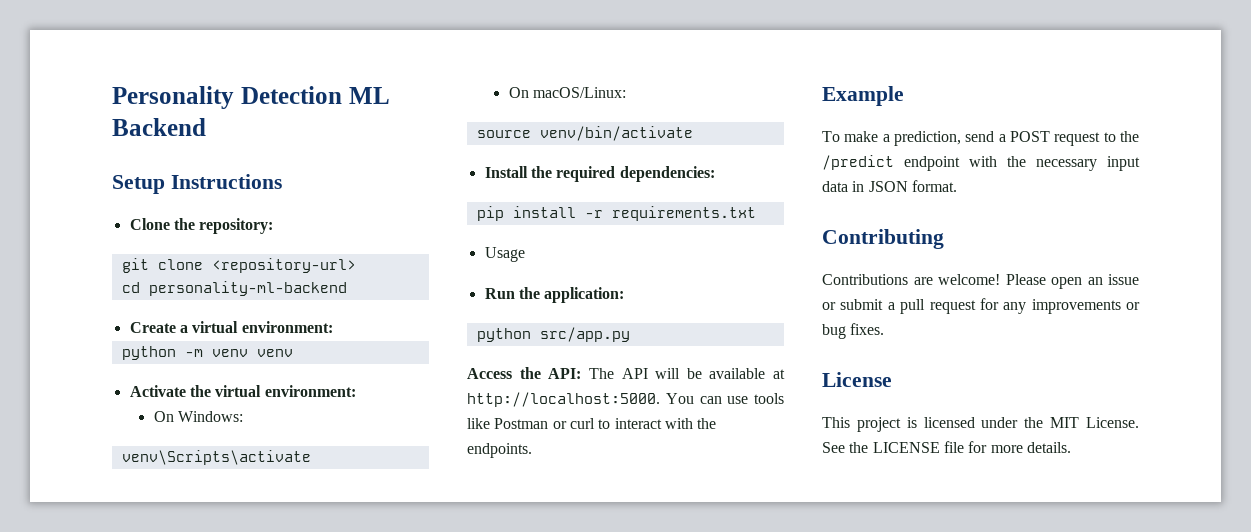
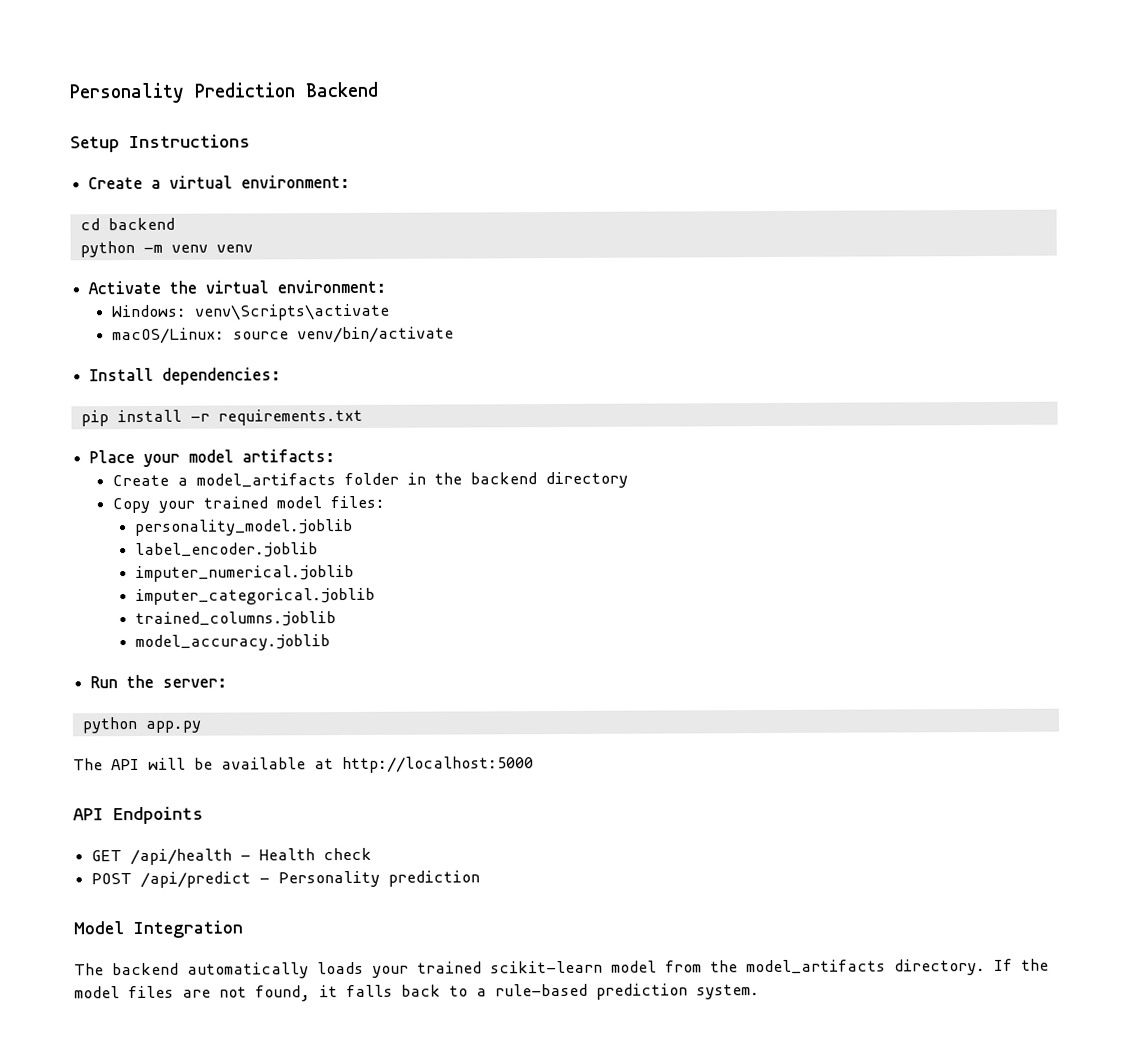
[112,86,390,109] Personality Detection ML -> [69,82,296,104] Personality Prediction
[129,218,274,234] [121,258,356,273] [121,281,347,296] // Clone the repository: // git clone <repository-url> // cd personality-ml-backend -> (251, 141) none
(333, 327) none -> [79,217,175,231] // cd backend
[153,411,174,422] On -> (387, 286) none
(244, 416) // -> (187, 311) none
[508,87,529,98] On -> (390, 312) none
(627, 92) // -> (225, 336) none
[530,166,616,182] the required -> (155, 374) none
[484,247,525,262] Usage -> [89,449,336,467] [111,471,628,489] [111,495,385,514] [134,518,354,537] [135,542,319,559] [135,564,355,583] [135,587,376,606] [135,611,337,628] [135,634,331,652] Place your model artifacts: // Create a model_artifacts folder in the backend directory // Copy your trained model files: // personality_model.joblib // label_encoder.joblib // imputer_numerical.joblib // imputer_categorical.joblib // trained_columns.joblib // model_accuracy.joblib
[544,287,625,303] [476,327,630,342] [467,367,582,379] application: // python src/app.py // Access the API: -> [162,678,228,688] [81,716,201,734] server: // python app.py //
[467,392,784,407] [467,418,717,429] [467,443,532,458] [822,86,904,106] [822,131,1139,146] [822,155,1140,171] [822,180,957,192] [822,229,944,249] [822,274,1139,289] [822,298,1140,314] [822,323,885,339] [822,372,892,387] [822,417,1139,432] [822,441,1071,453] http://localhost:5000. You can use tools like Postman or curl to interact with the endpoints. // Example // To make a prediction, send a POST request to the /predict endpoint with the necessary input data in JSON format. // Contributing // Contributions are welcome! Please open an issue or submit a pull request for any improvements or bug fixes. // License // This project is licensed under the MIT License. See the LICENSE file for more details. -> [342,756,534,774] [73,806,204,825] [91,847,373,866] [91,870,481,888] [73,920,243,939] [74,958,1049,979] [74,983,760,1002] http://localhost:5000 // API Endpoints // GET /api/health - Health check // POST /api/predict - Personality prediction // Model Integration // The backend automatically loads your trained scikit-learn model from the model_artifacts directory. If the model files are not found, it falls back to a rule-based prediction system.

